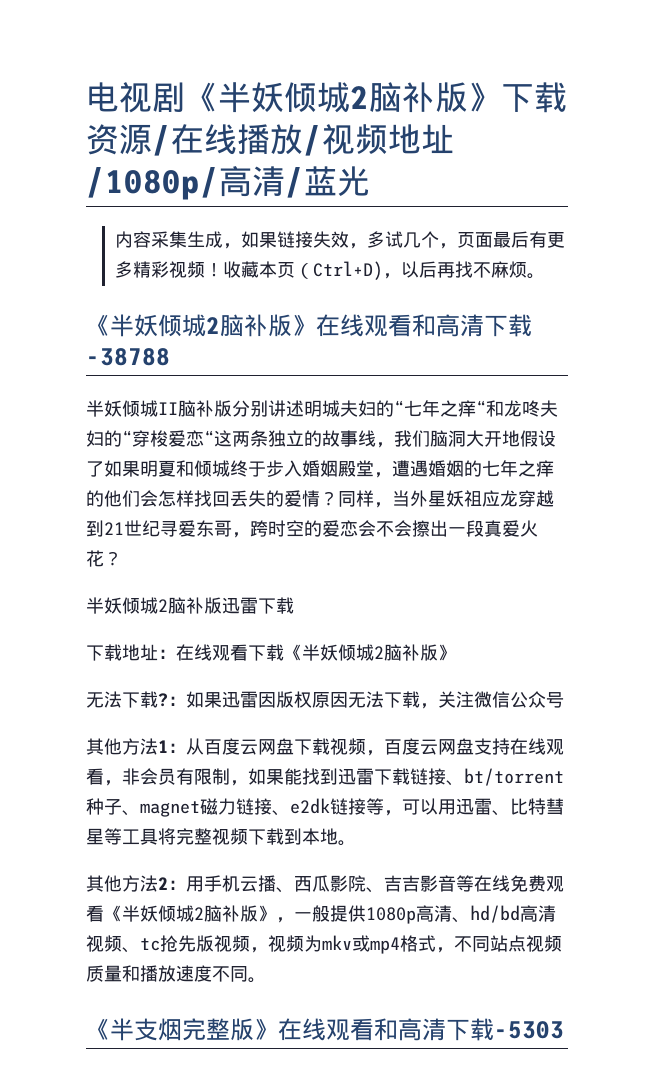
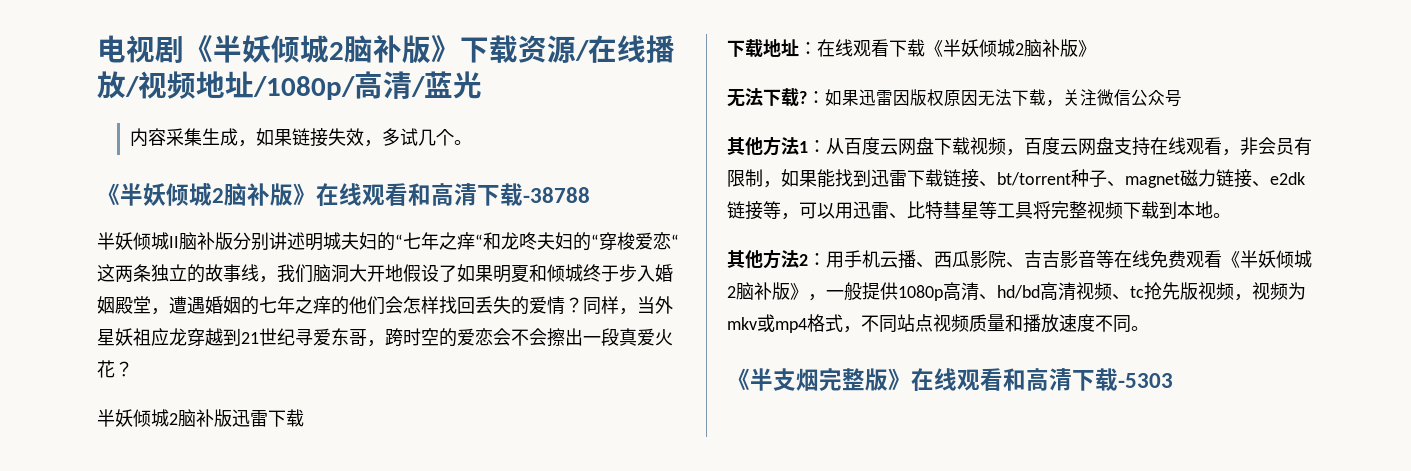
[438,231,565,249] [114,261,527,280] ，页面最后有更多精彩视频！收藏本页（Ctrl+D)，以后再找不麻烦 -> (454, 137) none

